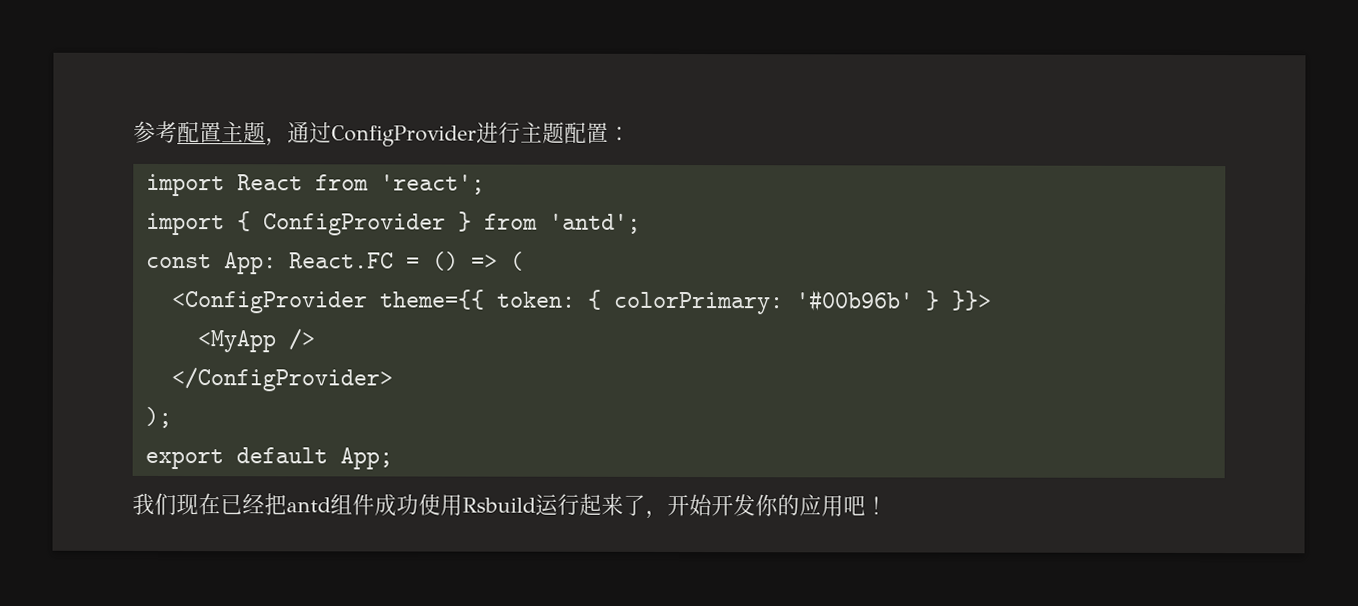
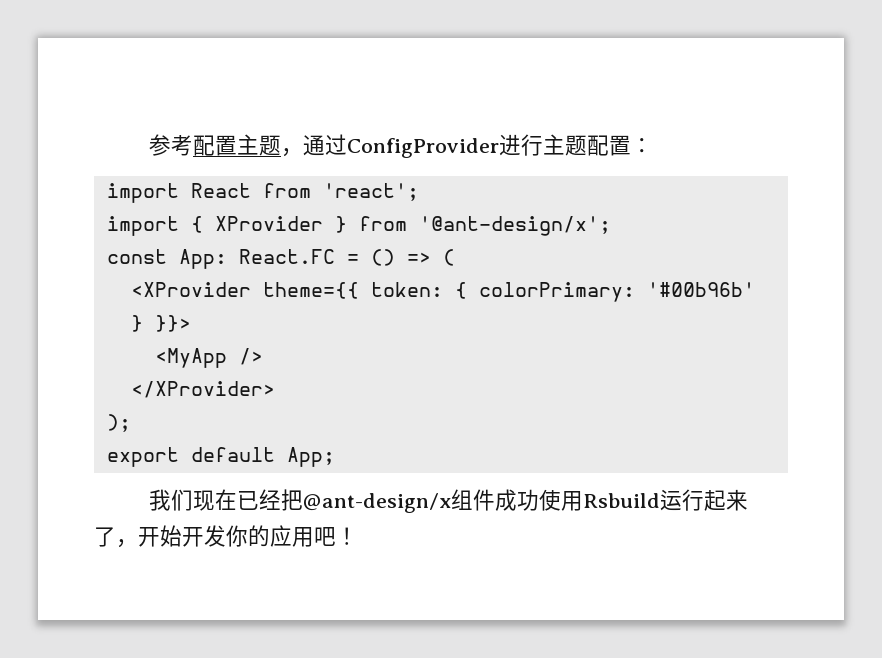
[262,213,446,236] ConfigProvider -> [214,216,323,231] XProvider
[548,213,641,234] 'antd'; -> [418,216,611,236] '@ant-design/x';
[170,291,368,314] <ConfigProvider -> [130,282,251,297] <XProvider
[170,367,393,392] </ConfigProvider> -> [130,381,275,398] </XProvider>
[286,497,331,513] antd -> [302,493,451,513] @ant-design/x

